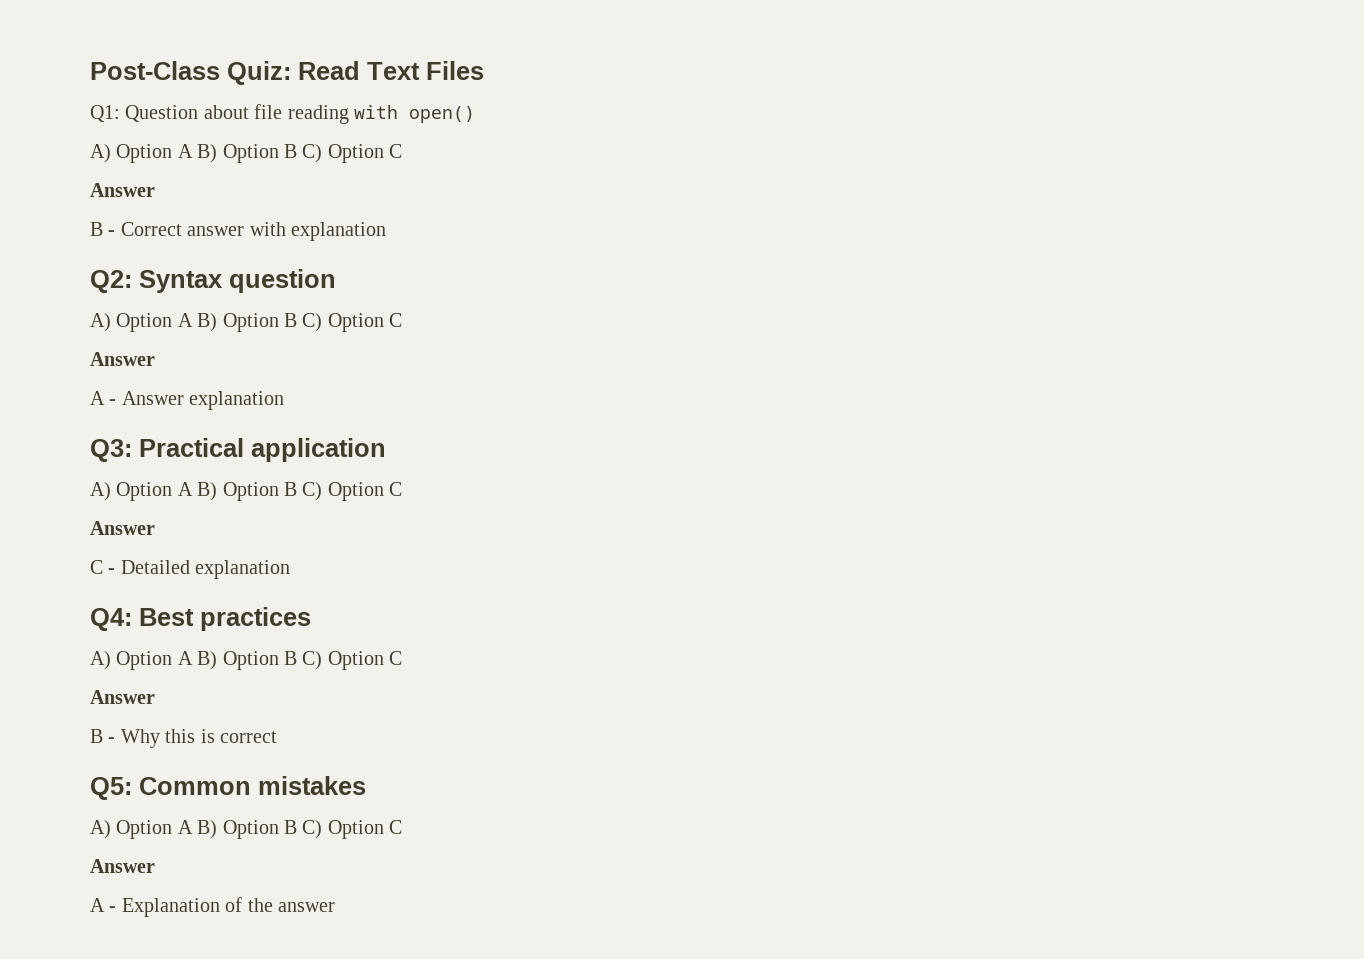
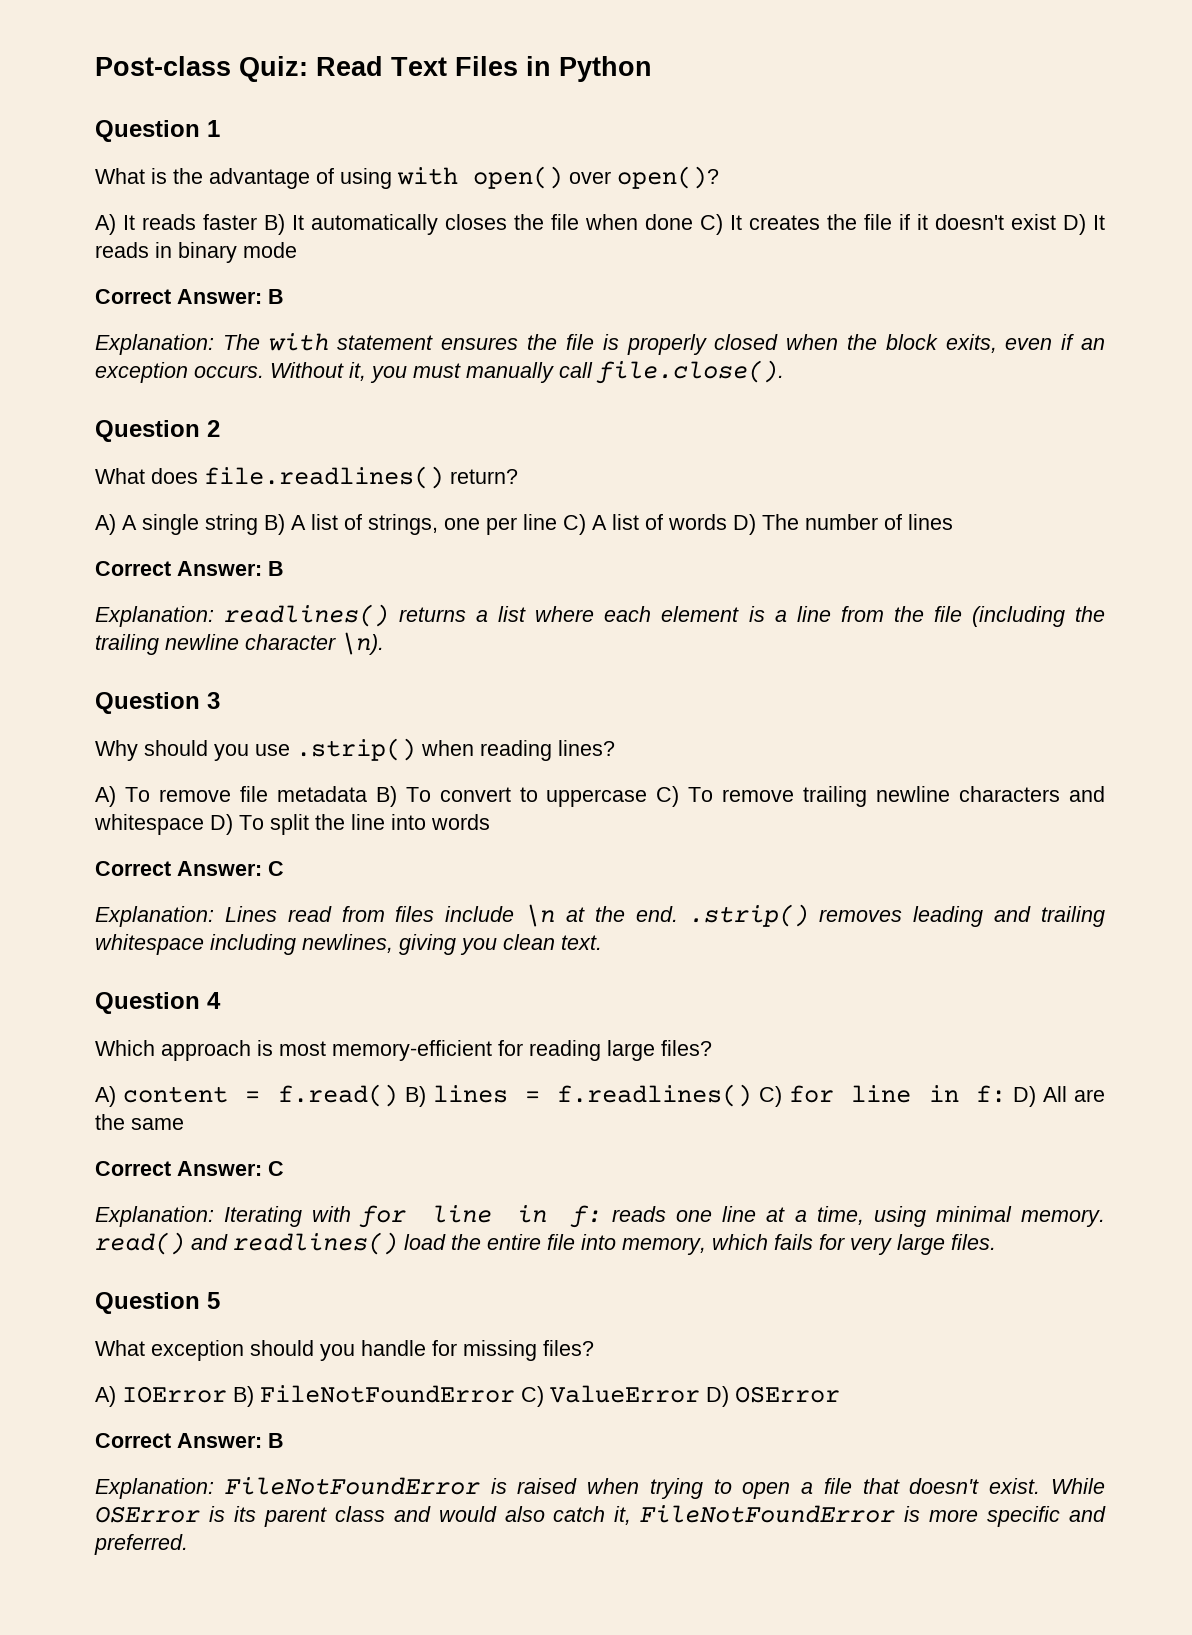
[90,61,220,80] Post-Class -> [95,56,231,76] Post-class
[90,104,349,124] // Q1: Question about file reading -> [526,56,652,82] [95,120,220,142] [95,168,392,189] in Python // Question 1 // What is the advantage of using
[90,144,403,163] [90,183,155,197] [90,222,386,241] [90,269,336,293] [90,313,403,332] [90,352,155,366] [90,391,285,410] [90,438,386,462] [90,482,403,501] [90,521,155,535] [90,560,291,579] [90,607,311,631] [90,651,403,670] [90,690,155,704] [90,729,277,748] [90,776,366,800] [90,820,403,839] [90,859,155,873] [90,897,335,917] // A) Option A B) Option B C) Option C // Answer // B - Correct answer with explanation // Q2: Syntax question // A) Option A B) Option B C) Option C // Answer // A - Answer explanation // Q3: Practical application // A) Option A B) Option B C) Option C // Answer // C - Detailed explanation // Q4: Best practices // A) Option A B) Option B C) Option C // Answer // B - Why this is correct // Q5: Common mistakes // A) Option A B) Option B C) Option C // Answer // A - Explanation of the answer -> [569,166,719,189] [95,214,1105,235] [95,242,297,263] [95,289,284,304] [95,333,1105,355] [95,360,784,384] [95,420,220,442] [95,466,518,489] [95,514,953,535] [95,561,284,576] [95,604,1106,627] [95,632,384,655] [95,692,220,714] [95,738,615,761] [95,786,1105,807] [94,814,490,835] [95,861,284,876] [95,904,1105,927] [95,934,602,955] [95,992,221,1014] [95,1040,712,1061] [95,1084,1106,1107] [95,1114,184,1130] [95,1161,284,1176] [95,1205,1105,1228] [95,1232,996,1255] [95,1292,220,1314] [95,1340,594,1361] [95,1385,840,1407] [95,1433,284,1448] [95,1477,1105,1499] [95,1505,1106,1527] [94,1534,188,1555] over open()? // A) It reads faster B) It automatically closes the file when done C) It creates the file if it doesn't exist D) It reads in binary mode // Correct Answer: B // Explanation: The with statement ensures the file is properly closed when the block exits, even if an exception occurs. Without it, you must manually call file.close(). // Question 2 // What does file.readlines() return? // A) A single string B) A list of strings, one per line C) A list of words D) The number of lines // Correct Answer: B // Explanation: readlines() returns a list where each element is a line from the file (including the trailing newline character \n). // Question 3 // Why should you use .strip() when reading lines? // A) To remove file metadata B) To convert to uppercase C) To remove trailing newline characters and whitespace D) To split the line into words // Correct Answer: C // Explanation: Lines read from files include \n at the end. .strip() removes leading and trailing whitespace including newlines, giving you clean text. // Question 4 // Which approach is most memory-efficient for reading large files? // A) content = f.read() B) lines = f.readlines() C) for line in f: D) All are the same // Correct Answer: C // Explanation: Iterating with for line in f: reads one line at a time, using minimal memory. read() and readlines() load the entire file into memory, which fails for very large files. // Question 5 // What exception should you handle for missing files? // A) IOError B) FileNotFoundError C) ValueError D) OSError // Correct Answer: B // Explanation: FileNotFoundError is raised when trying to open a file that doesn't exist. While OSError is its parent class and would also catch it, FileNotFoundError is more specific and preferred.

